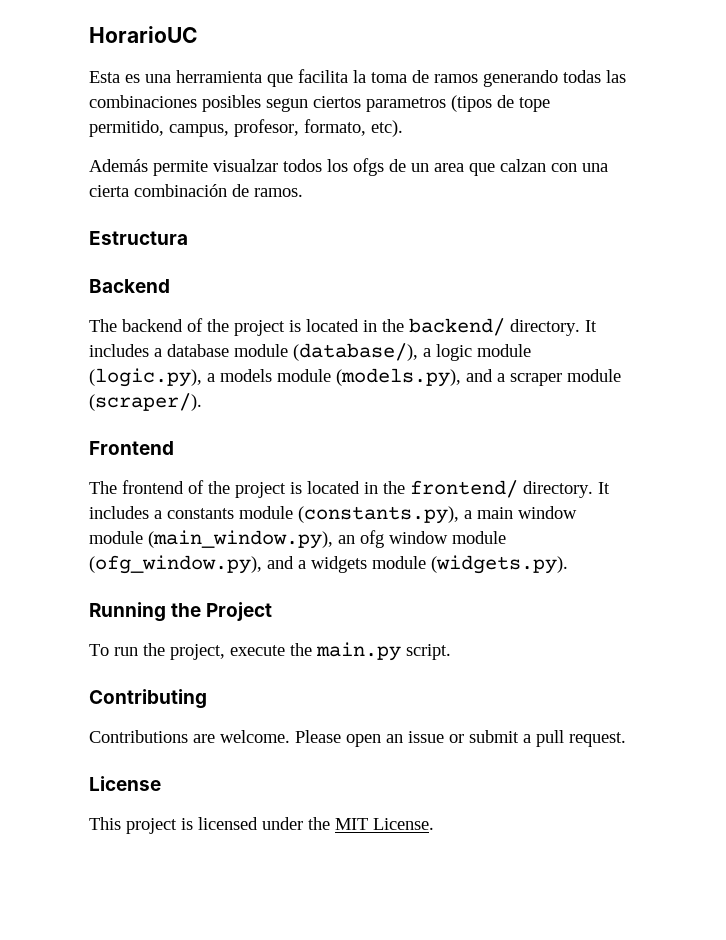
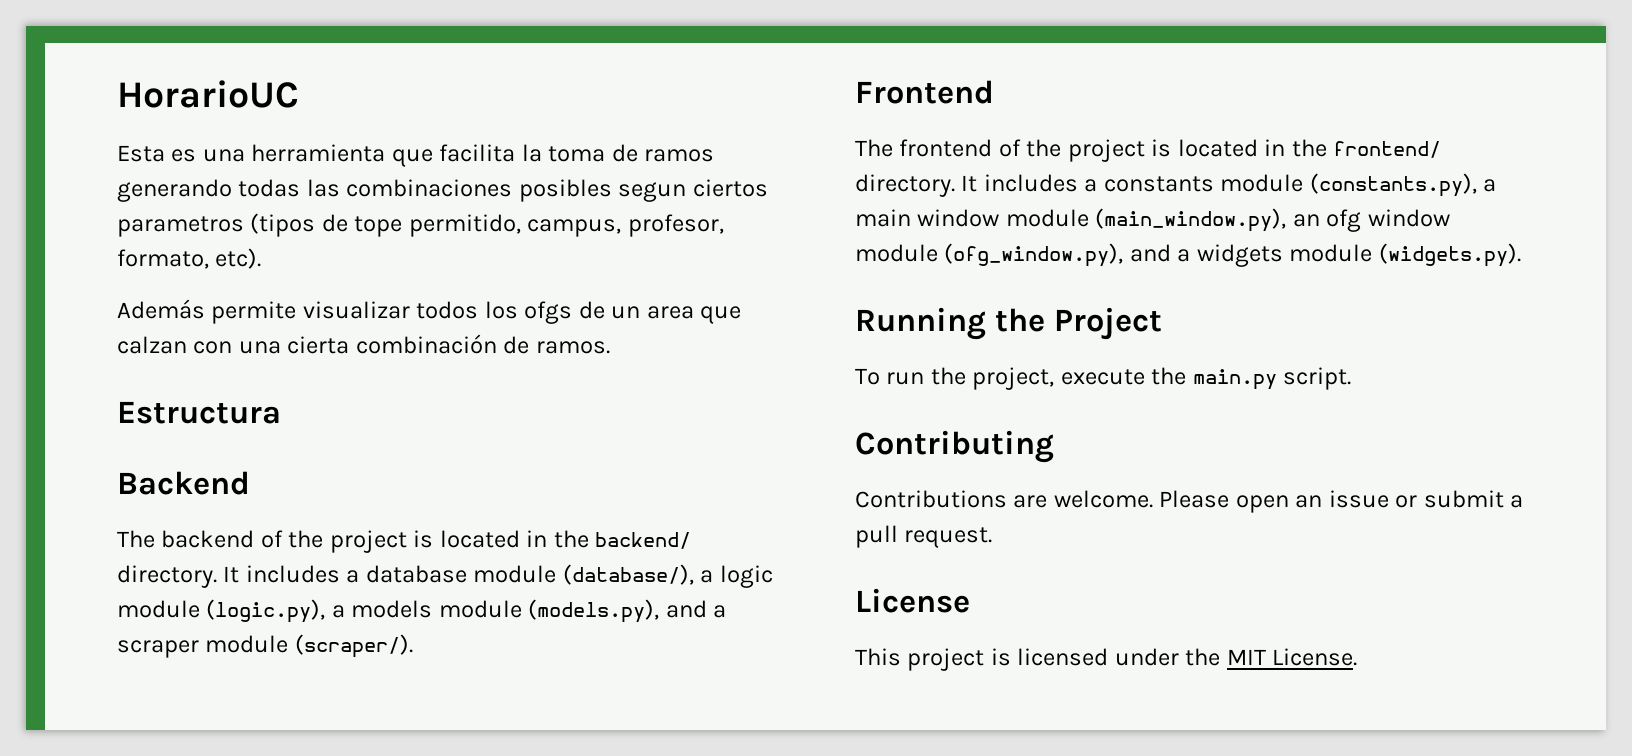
[213,159,278,172] visualzar -> [302,301,410,319] visualizar

